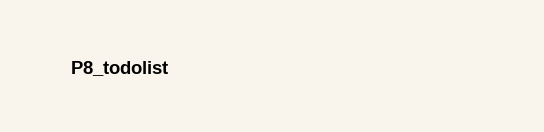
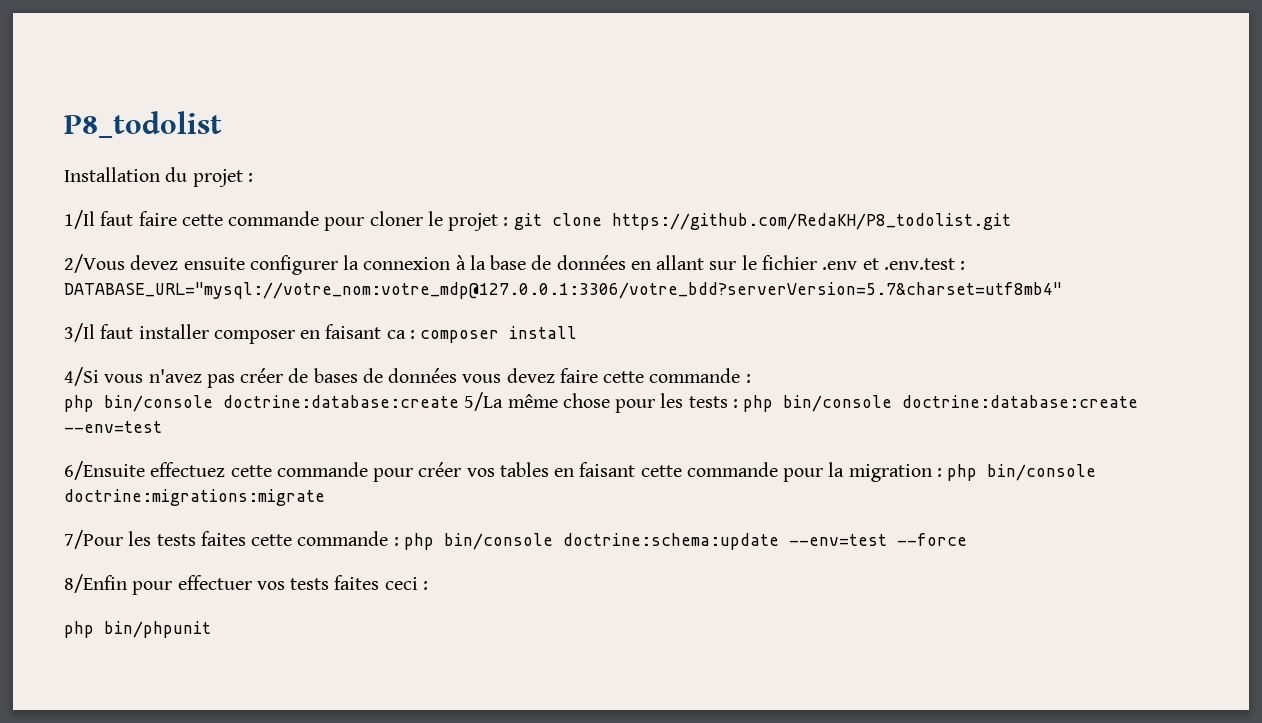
(168, 68) none -> [64,167,253,187] [64,210,1011,231] [64,254,966,275] [64,282,1062,299] [64,323,578,344] [64,367,751,388] [64,392,1139,413] [64,421,162,433] [64,461,1097,482] [64,489,325,506] [64,530,967,550] [64,574,428,595] [64,621,211,638] // Installation du projet : // 1/Il faut faire cette commande pour cloner le projet : git clone https://github.com/RedaKH/P8_todolist.git // 2/Vous devez ensuite configurer la connexion à la base de données en allant sur le fichier .env et .env.test : DATABASE_URL="mysql://votre_nom:votre_mdp@127.0.0.1:3306/votre_bdd?serverVersion=5.7&charset=utf8mb4" // 3/Il faut installer composer en faisant ca : composer install // 4/Si vous n'avez pas créer de bases de données vous devez faire cette commande : // php bin/console doctrine:database:create 5/La même chose pour les tests : php bin/console doctrine:database:create --env=test // 6/Ensuite effectuez cette commande pour créer vos tables en faisant cette commande pour la migration : php bin/console doctrine:migrations:migrate // 7/Pour les tests faites cette commande : php bin/console doctrine:schema:update --env=test --force // 8/Enfin pour effectuer vos tests faites ceci : // php bin/phpunit

